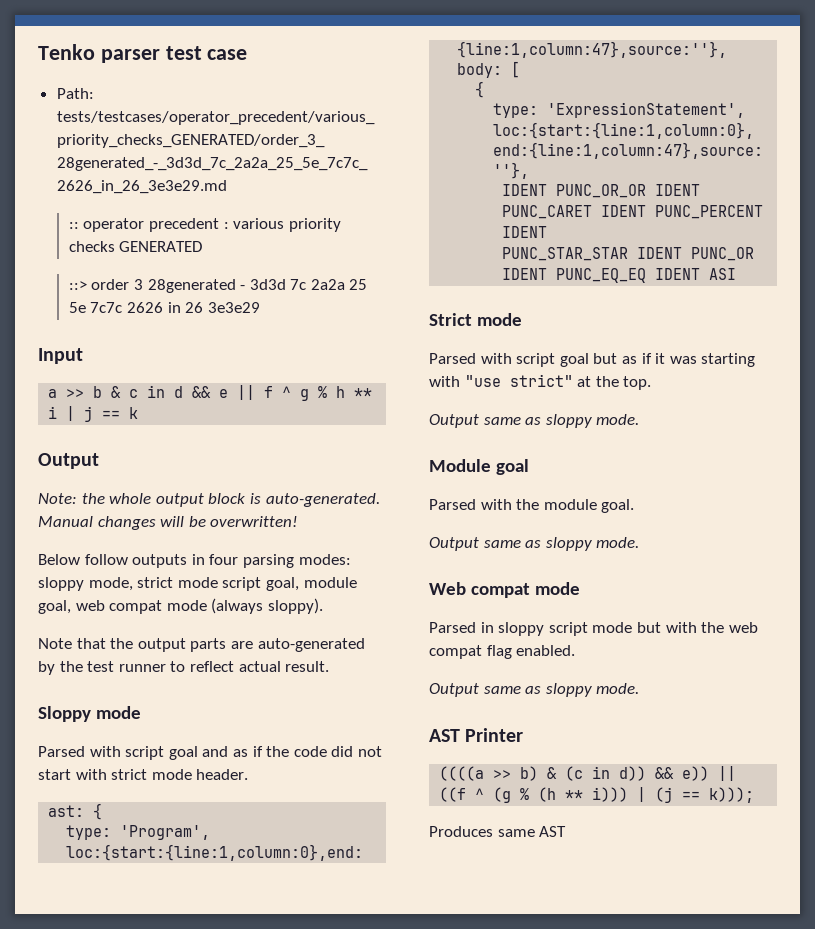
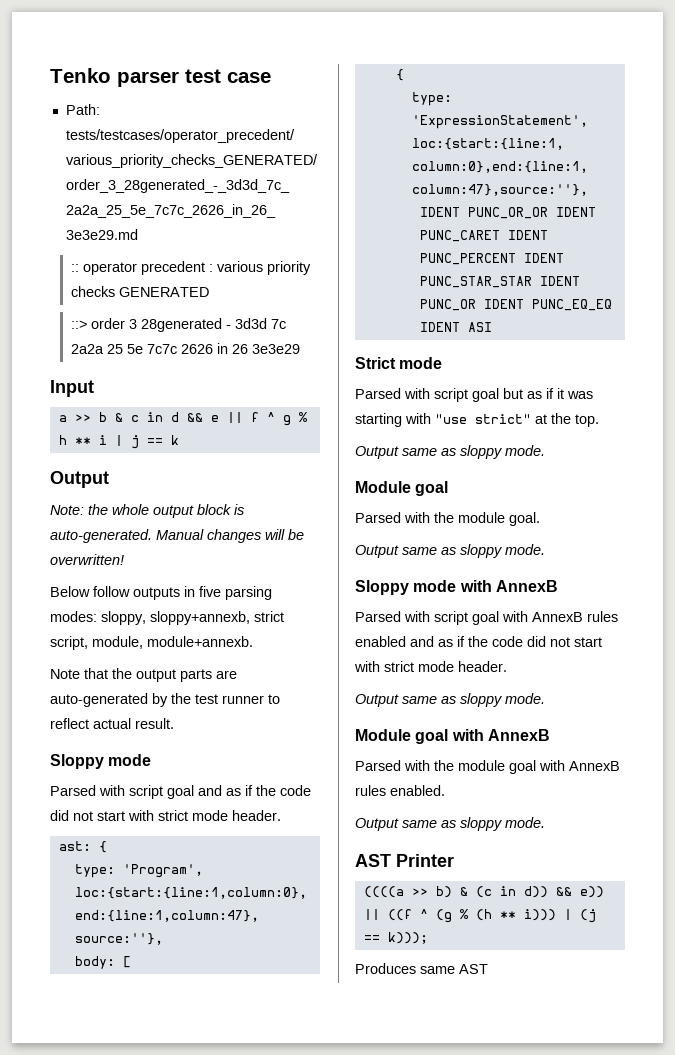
[209,554,239,565] four -> [199,586,221,597] five
[38,577,357,591] [38,598,323,614] sloppy mode, strict mode script goal, module goal, web compat mode (always sloppy). -> [101,611,284,625] [50,636,253,650] sloppy, sloppy+annexb, strict script, module, module+annexb.
[429,582,580,598] [429,622,758,636] [429,645,512,659] Web compat mode // Parsed in sloppy script mode but with the web compat flag -> [355,580,558,595] [355,611,618,625] [355,636,602,647] [354,661,507,672] [355,693,545,707] [355,729,550,744] [355,760,620,774] [355,785,386,796] Sloppy mode with AnnexB // Parsed with script goal with AnnexB rules enabled and as if the code did not start with strict mode header. // Output same as sloppy mode. // Module goal with AnnexB // Parsed with the module goal with AnnexB rules

